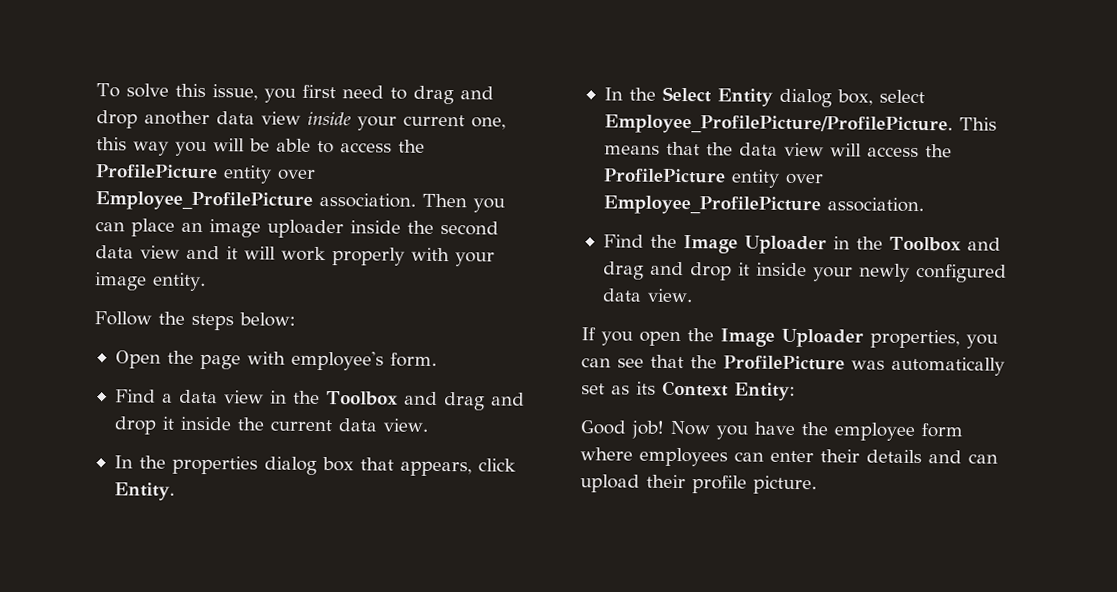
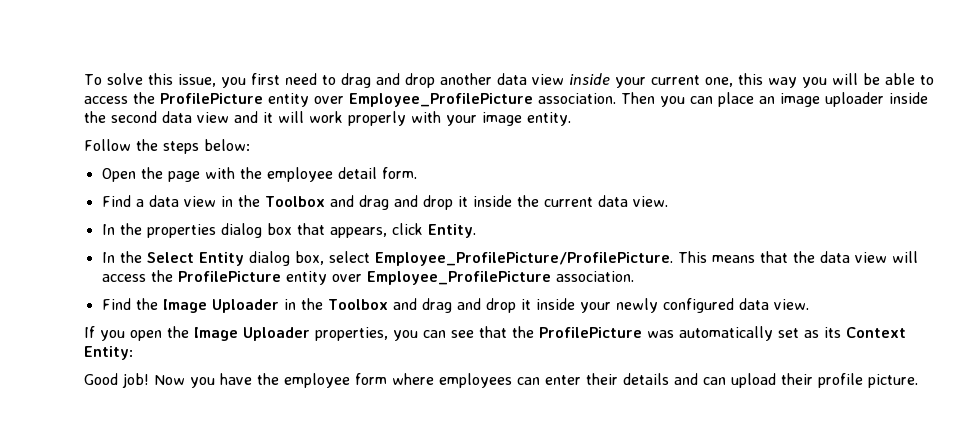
[290,350,384,371] employee's -> [239,167,377,182] the employee detail

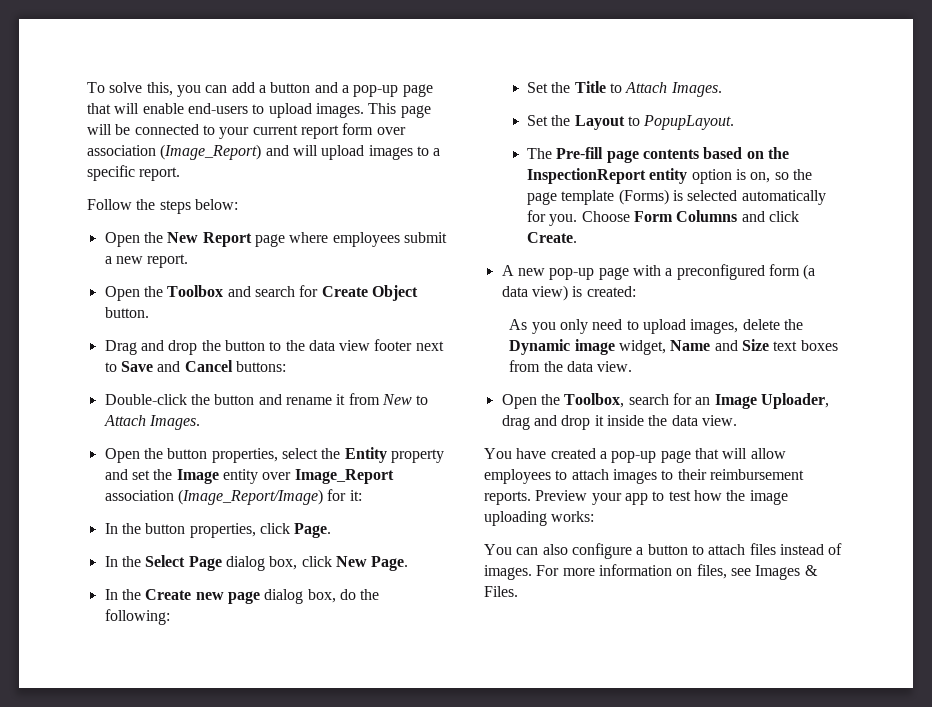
[147,73,934,88] [84,92,928,107] [84,111,571,126] this issue, you first need to drag and drop another data view inside your current one, this way you will be able to access the ProfilePicture entity over Employee_ProfilePicture association. Then you can place an image uploader inside the second data view and it will work properly with your image entity. -> [146,82,433,97] [87,103,431,118] [87,123,406,139] [87,144,441,160] [87,165,181,181] this, you can add a button and a pop-up page that will enable end-users to upload images. This page will be connected to your current report form over association (Image_Report) and will upload images to a specific report.
[167,167,417,182] [101,195,354,207] page with the employee detail form. // Find a data view in the Toolbox and -> [167,232,447,247] [104,254,189,268] [104,285,418,301] [104,307,149,318] [104,339,444,355] [104,360,286,372] [104,393,429,405] [103,415,200,430] [104,447,444,463] [104,469,394,484] [104,489,362,505] [104,523,332,538] [104,555,409,571] [104,589,380,604] [104,609,170,625] [527,81,722,97] [527,115,735,130] [527,147,789,163] [527,168,812,184] [527,189,826,205] [527,210,799,226] [527,232,578,243] [501,264,816,280] [501,285,636,301] [509,319,804,334] [509,339,838,355] [509,360,633,372] [501,393,829,409] New Report page where employees submit a new report. // Open the Toolbox and search for Create Object button. // Drag and drop the button to the data view footer next to Save and Cancel buttons: // Double-click the button and rename it from New to Attach Images. // Open the button properties, select the Entity property and set the Image entity over Image_Report association (Image_Report/Image) for it: // In the button properties, click Page. // In the Select Page dialog box, click New Page. // In the Create new page dialog box, do the following: // Set the Title to Attach Images. // Set the Layout to PopupLayout. // The Pre-fill page contents based on the InspectionReport entity option is on, so the page template (Forms) is selected automatically for you. Choose Form Columns and click Create. // A new pop-up page with a preconfigured form (a data view) is created: // As you only need to upload images, delete the Dynamic image widget, Name and Size text boxes from the data view. // Open the Toolbox, search for an Image Uploader,
[543,195,668,207] [101,223,476,238] [101,251,918,266] [101,270,634,285] [101,298,809,313] [84,326,906,341] [84,346,133,360] [84,373,918,388] current data view. // In the properties dialog box that appears, click Entity. // In the Select Entity dialog box, select Employee_ProfilePicture/ProfilePicture. This means that the data view will access the ProfilePicture entity over Employee_ProfilePicture association. // Find the Image Uploader in the Toolbox and drag and drop it inside your newly configured data view. // If you open the Image Uploader properties, you can see that the ProfilePicture was automatically set as its Context Entity: // Good job! Now you have the employee form where employees can enter their details and can upload their profile picture. -> [671,415,737,426] [484,448,786,463] [484,469,804,484] [484,490,788,505] [484,511,595,526] [484,543,843,559] [484,564,818,580] [484,586,518,597] data view. // You have created a pop-up page that will allow employees to attach images to their reimbursement reports. Preview your app to test how the image uploading works: // You can also configure a button to attach files instead of images. For more information on files, see Images & Files.

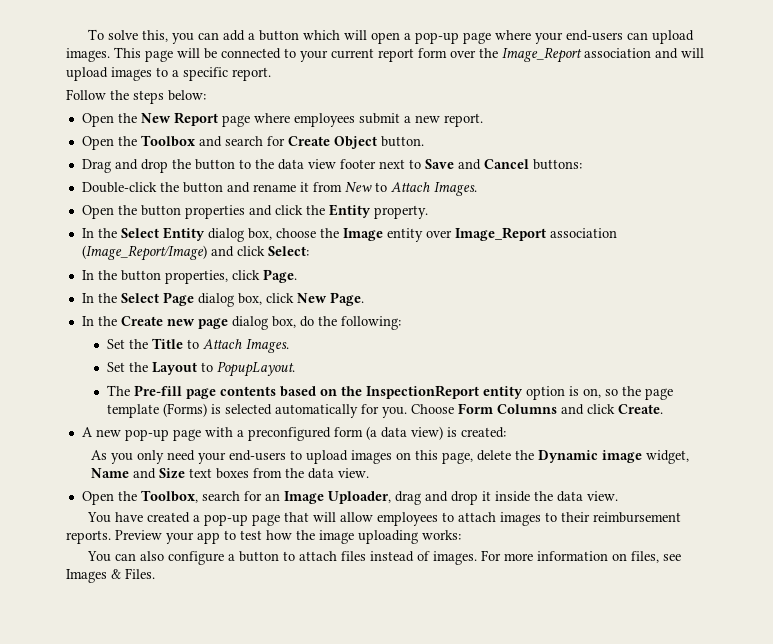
[314,82,433,97] [87,103,265,114] and a pop-up page that will enable end-users to -> [302,30,648,44] which will open a pop-up page where your end-users can
[87,144,262,160] association (Image_Report) -> [479,47,651,63] the Image_Report association
[211,447,444,463] [104,469,150,480] properties, select the Entity property and set -> [184,204,428,219] [81,227,316,242] properties and click the Entity property. // In the Select Entity dialog box, choose
[327,489,362,501] for it: -> [210,246,309,257] and click Select:
[626,319,739,334] to upload images, -> [198,450,474,464] your end-users to upload images on this page,

